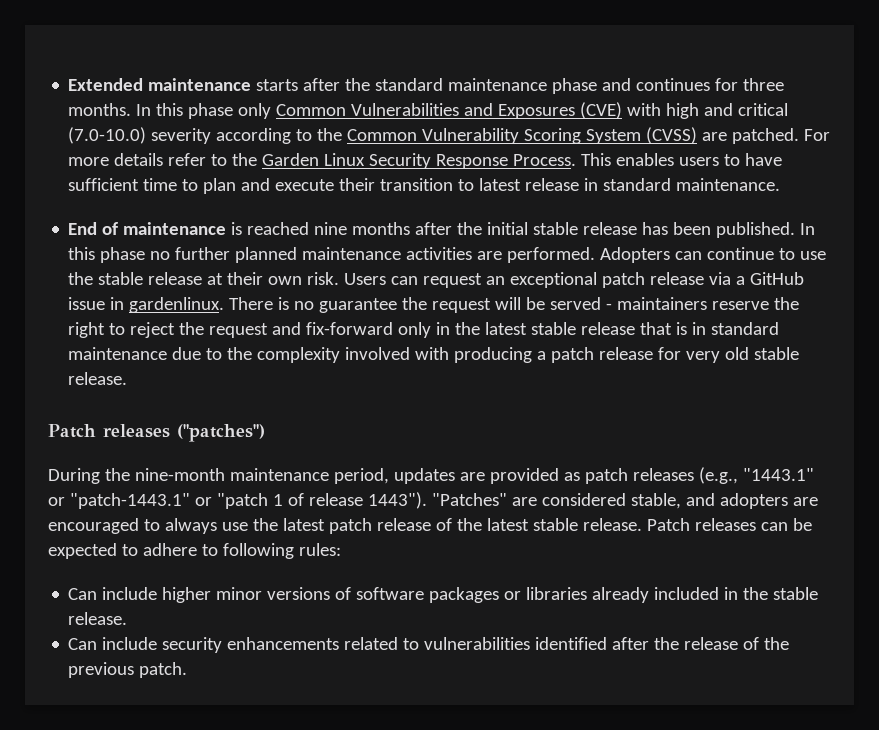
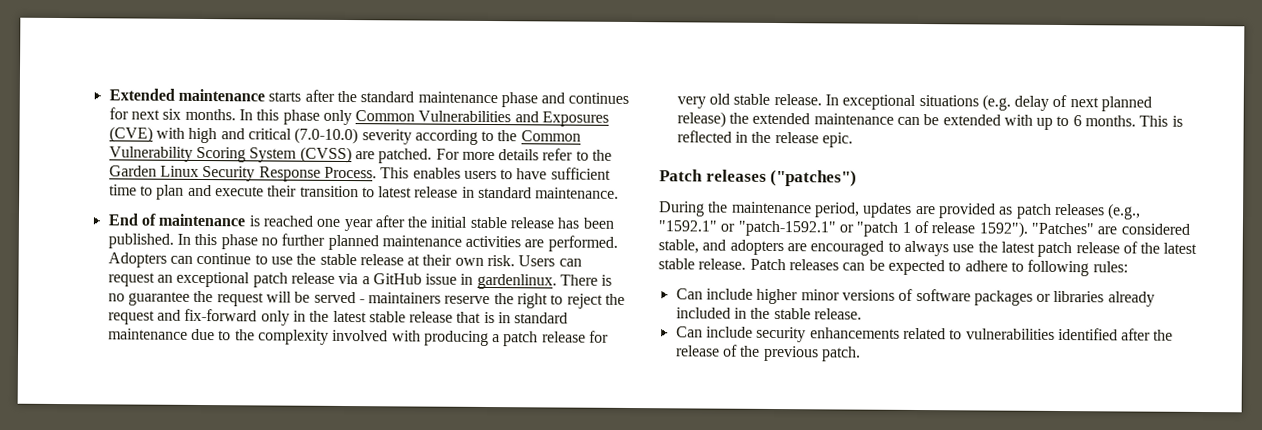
[743,78,785,91] three -> [130,108,182,120] next six
[314,222,411,235] nine months -> [316,218,373,232] one year
(128, 378) none -> [824,94,1153,112] [676,111,1183,130] [676,130,853,148] In exceptional situations (e.g. delay of next planned release) the extended maintenance can be extended with up to 6 months. This is reflected in the release epic.
[134,468,225,481] nine-month -> (729, 207) none
[742,468,814,481] [48,493,190,509] "1443.1" or "patch-1443.1" -> [658,220,836,237] "1592.1" or "patch-1592.1"
[367,492,427,509] 1443"). -> [978,221,1028,238] 1592").

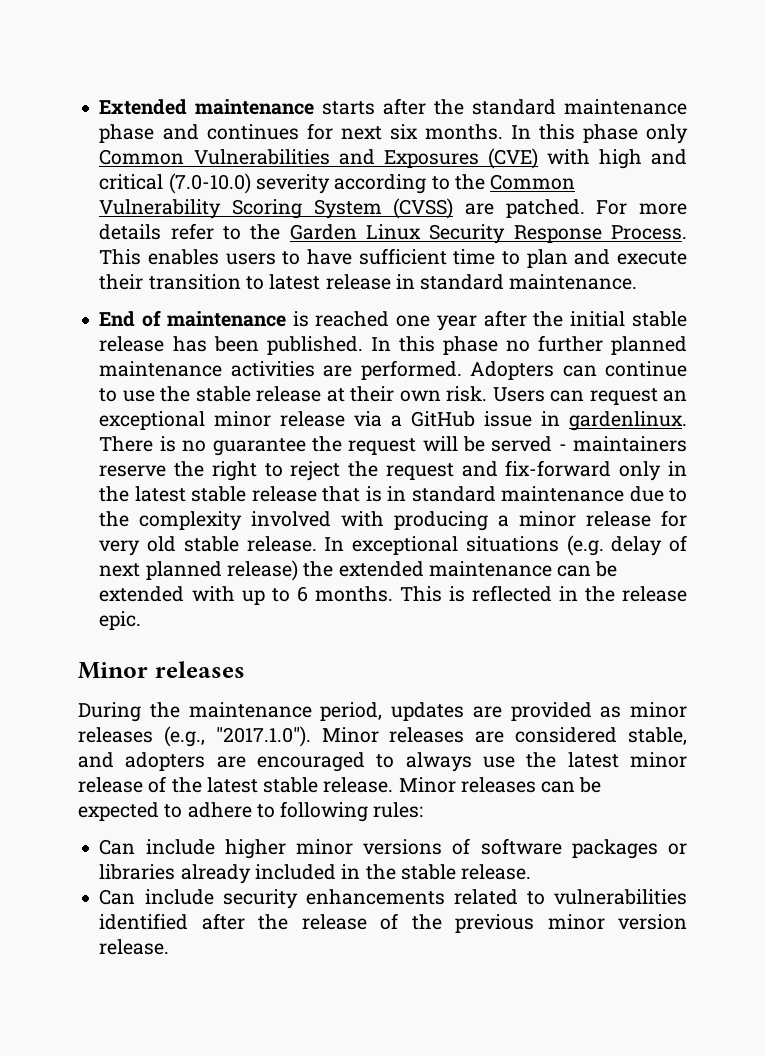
[252,272,288,288] patch -> [214,411,272,427] minor
[503,331,539,347] patch -> [519,511,577,527] minor
[659,169,858,187] Patch releases ("patches") -> [78,661,245,679] Minor releases
[1015,203,1052,219] patch -> [630,702,687,718] minor
[658,220,1094,238] "1592.1" or "patch-1592.1" or "patch 1 of release 1592"). "Patches" -> [215,726,465,747] "2017.1.0"). Minor releases
[1037,241,1073,258] patch -> [629,752,687,768] minor
[749,258,786,271] Patch -> [398,777,456,793] Minor
[820,346,861,362] patch. -> [547,914,688,930] [99,939,170,955] minor version release.

